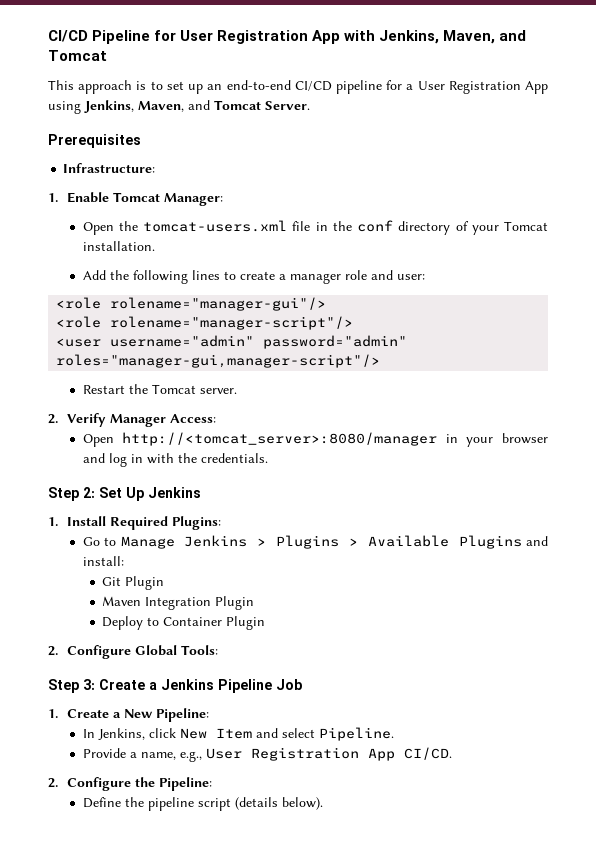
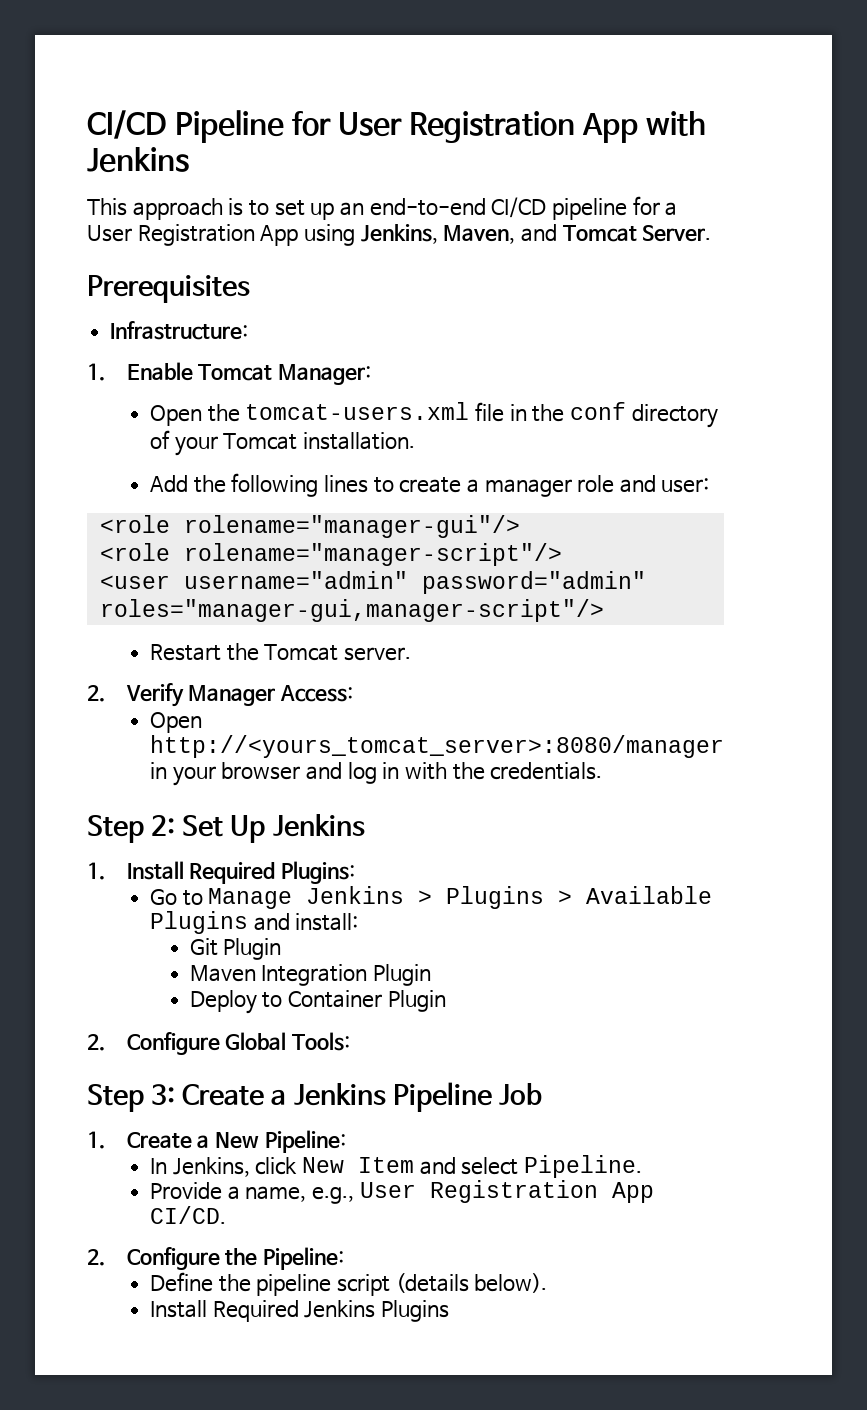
[379,30,527,44] [48,50,107,61] Jenkins, Maven, and Tomcat -> [87,147,189,173] Jenkins
[122,432,438,446] http://<tomcat_server>:8080/manager -> [149,735,724,758] http://<yours_tomcat_server>:8080/manager
(323, 803) none -> [149,1300,449,1322] // Install Required Jenkins Plugins

